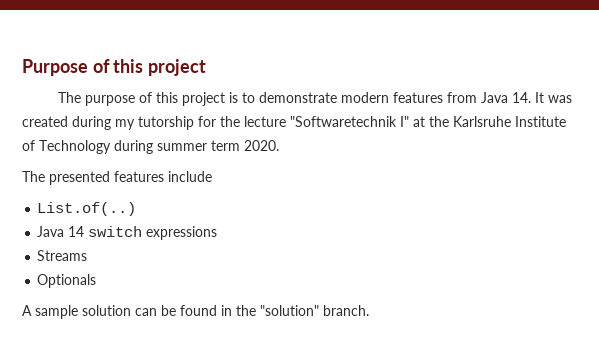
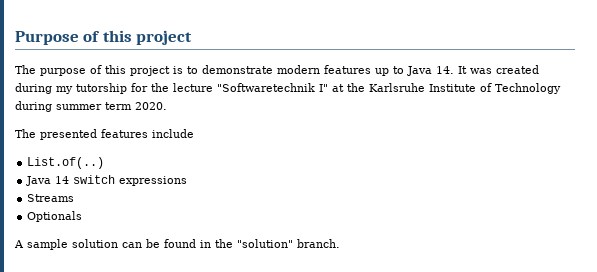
[447,92,478,103] from -> [375,66,404,76] up to

